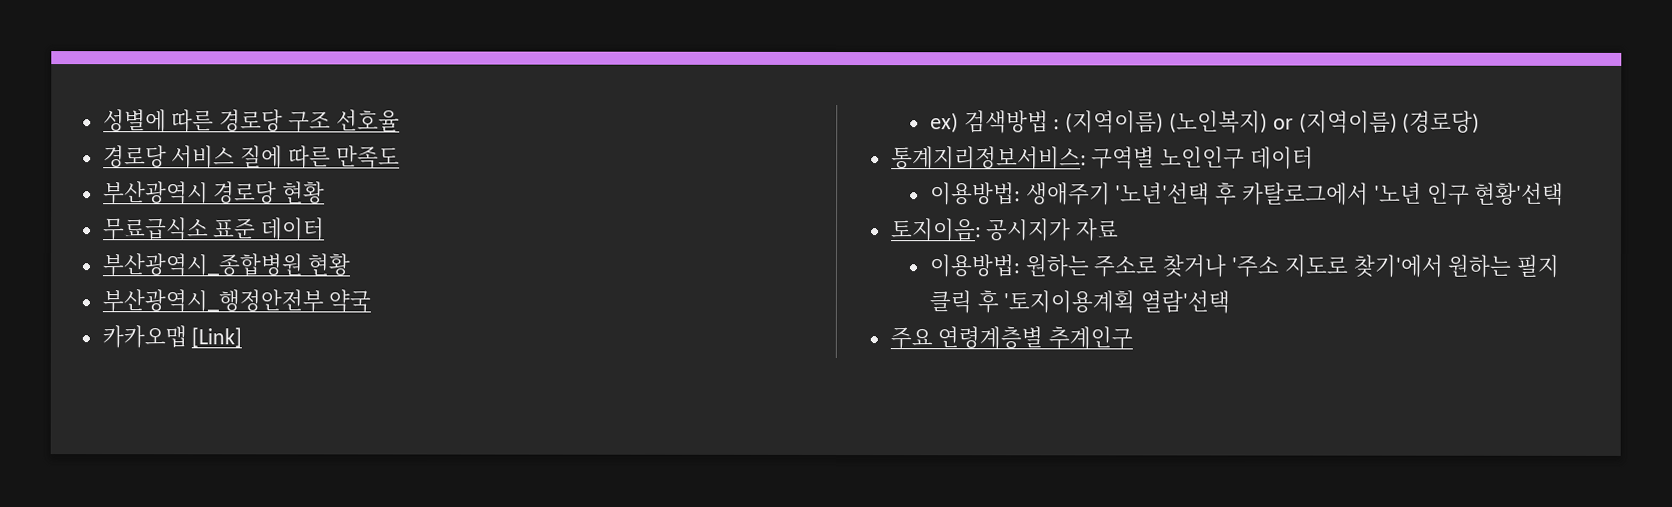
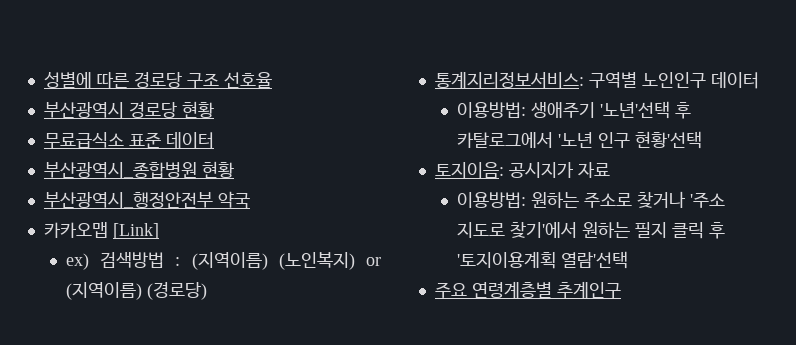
[102,145,400,169] // 경로당 서비스 질에 따른 만족도 -> (272, 80) none

